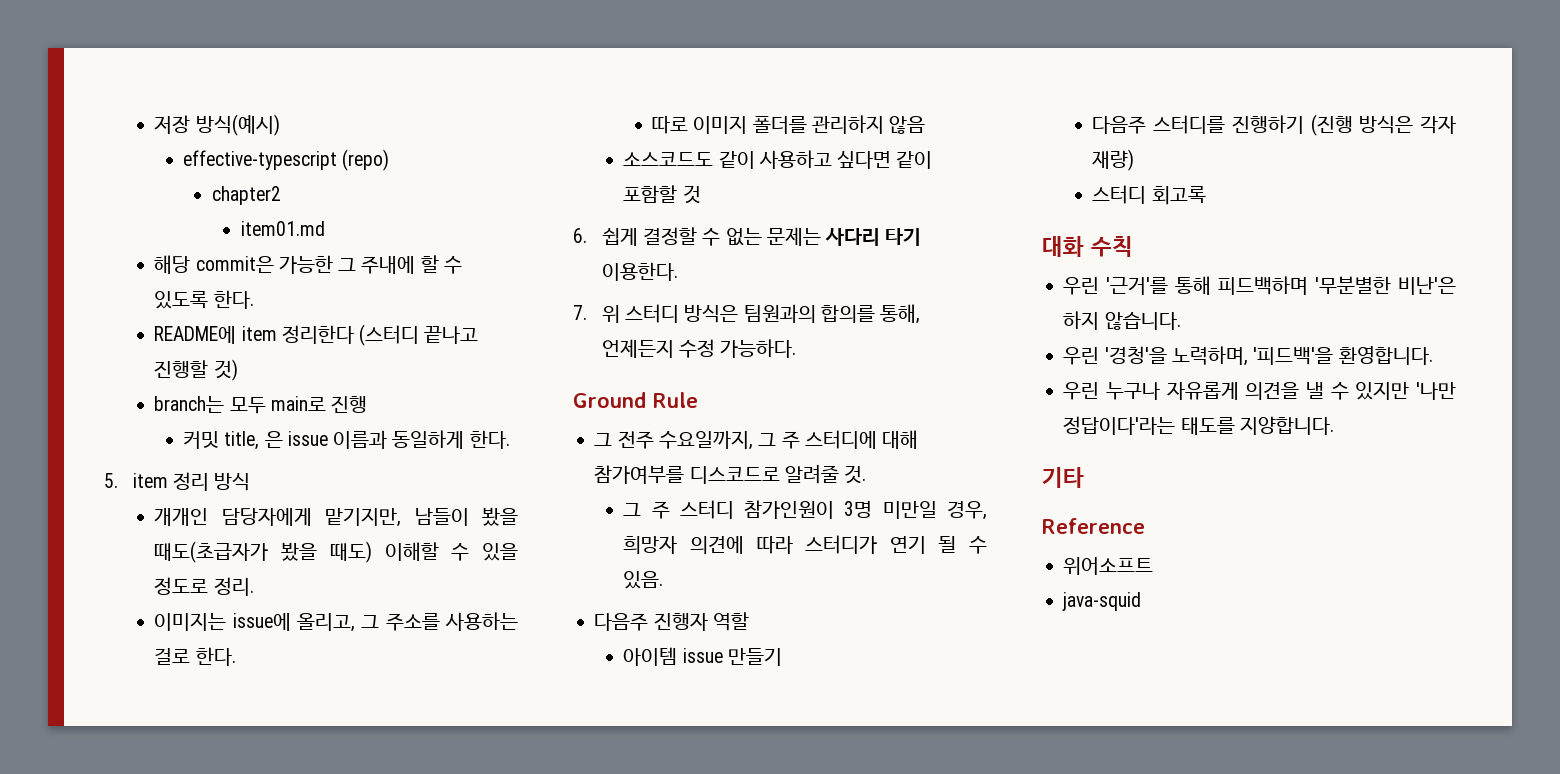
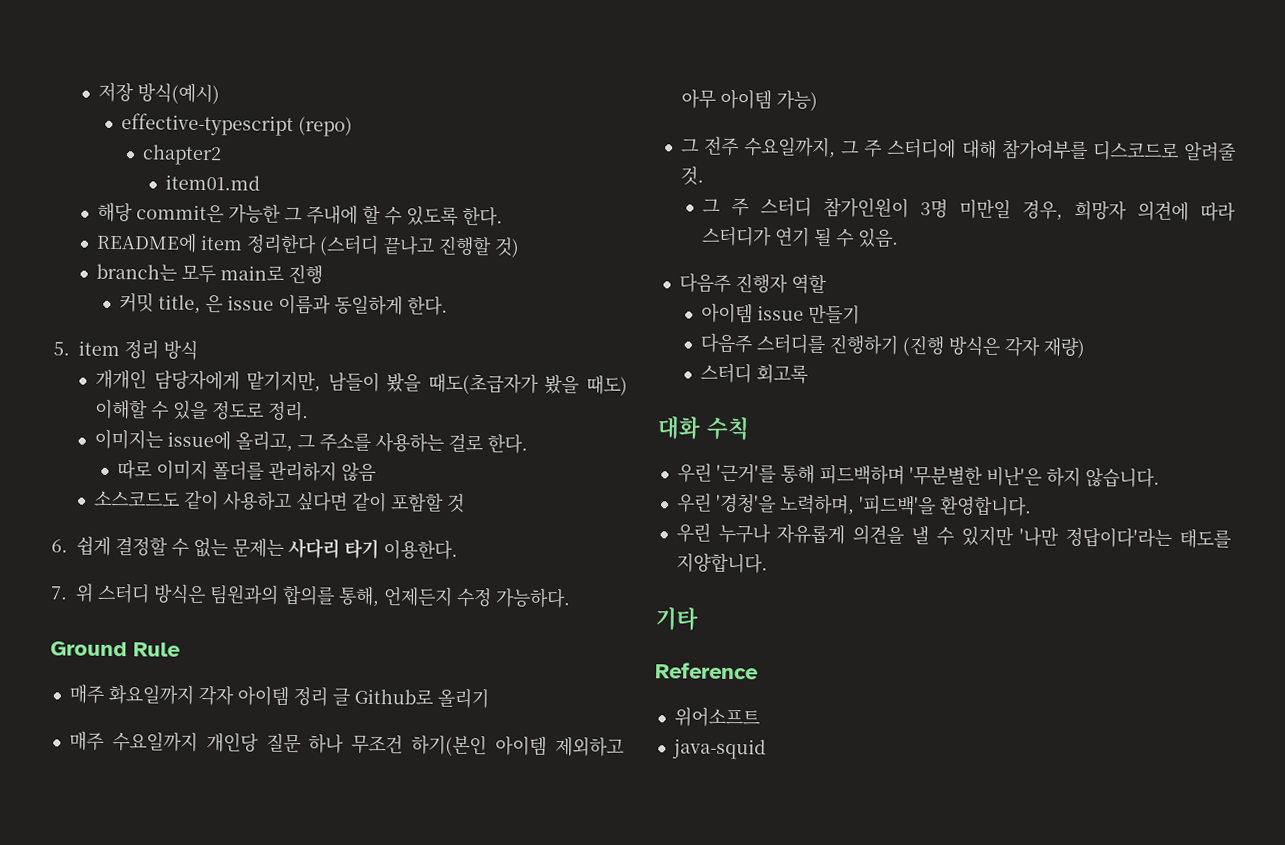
(698, 400) none -> [68,683,489,709] [68,730,624,757] [680,89,818,111] // 매주 화요일까지 각자 아이템 정리 글 Github로 올리기 // 매주 수요일까지 개인당 질문 하나 무조건 하기(본인 아이템 제외하고 아무 아이템 가능)

